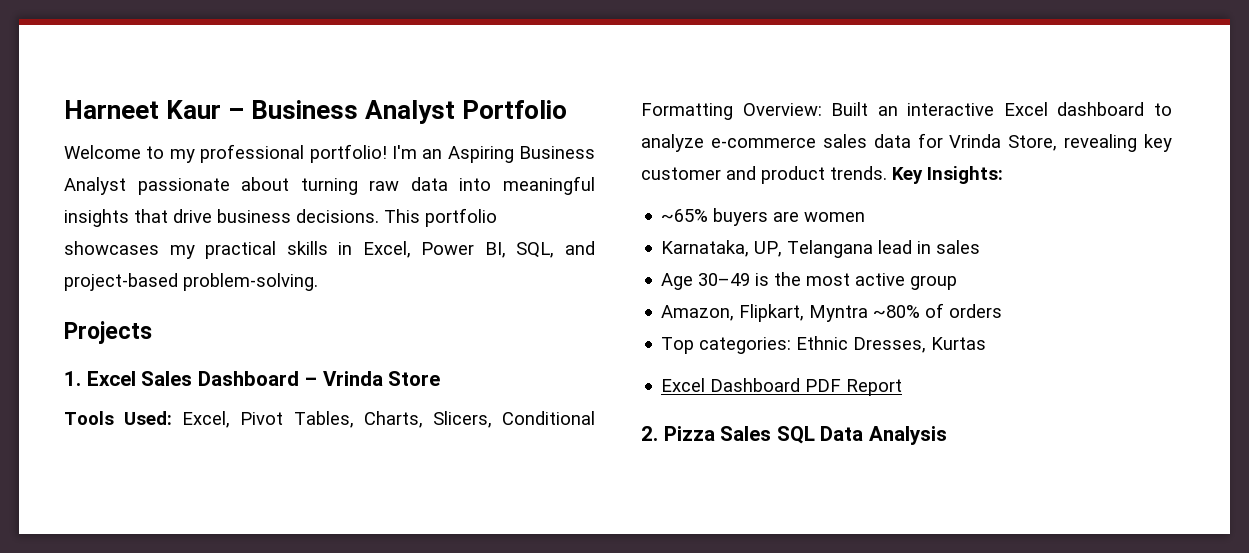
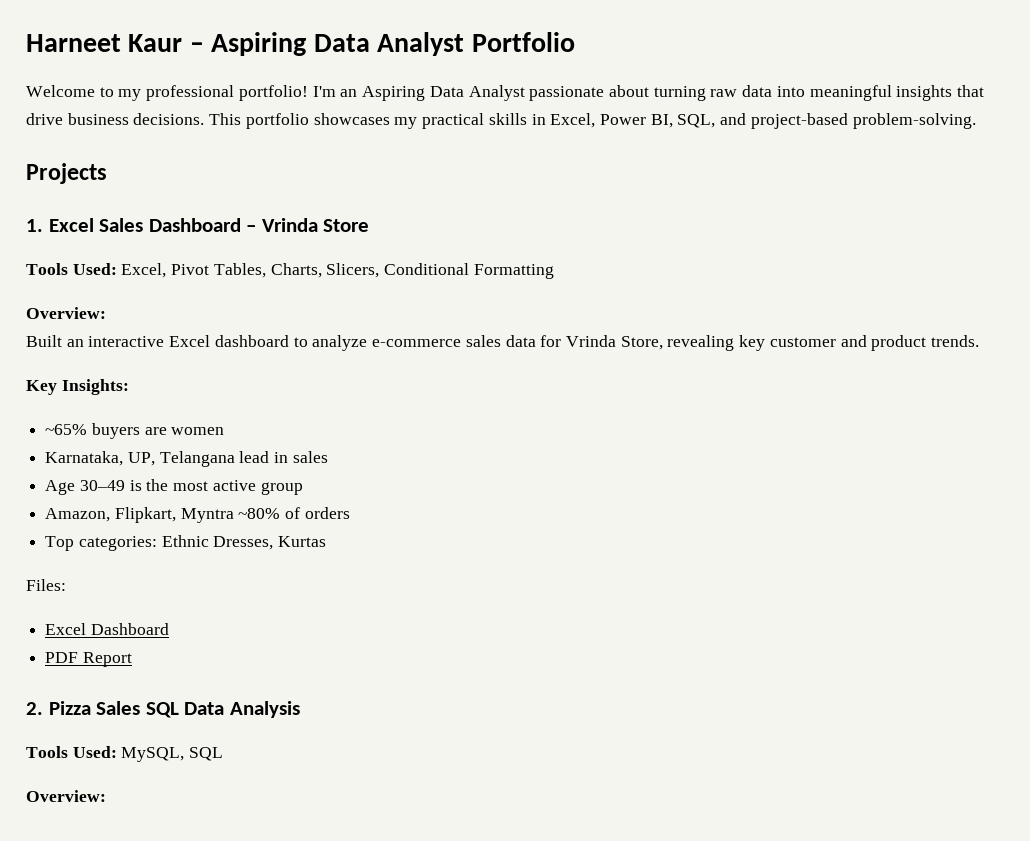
[251,100,359,119] Business -> [211,32,370,56] Aspiring Data
[519,146,595,159] Business -> [429,86,464,97] Data
[742,103,822,116] Overview: -> [26,307,106,319] // Overview: //
(887, 173) none -> (980, 341) //
(987, 343) none -> [26,579,66,591] // Files:
(801, 385) none -> (169, 629) //
(947, 435) none -> [26,746,224,762] [26,790,106,802] // Tools Used: MySQL, SQL // Overview:

